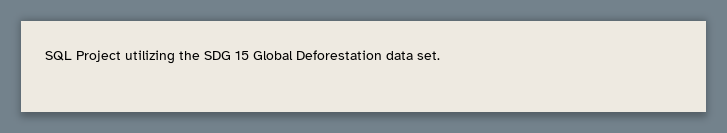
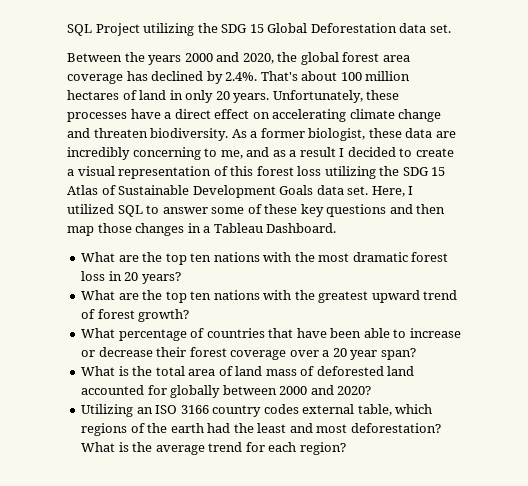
(440, 55) none -> [67,52,410,65] [67,71,411,84] [67,90,400,103] [67,109,442,122] [67,128,456,141] [67,147,454,160] [67,166,446,179] [67,185,414,198] [67,204,446,217] [67,223,337,236] [81,252,449,265] [81,271,181,284] [81,290,458,303] [81,309,190,322] [81,328,461,341] [81,347,416,360] [81,366,415,376] [81,385,372,398] [81,404,433,417] [81,423,441,436] [81,442,346,455] // Between the years 2000 and 2020, the global forest area coverage has declined by 2.4%. That's about 100 million hectares of land in only 20 years. Unfortunately, these processes have a direct effect on accelerating climate change and threaten biodiversity. As a former biologist, these data are incredibly concerning to me, and as a result I decided to create a visual representation of this forest loss utilizing the SDG 15 Atlas of Sustainable Development Goals data set. Here, I utilized SQL to answer some of these key questions and then map those changes in a Tableau Dashboard. // What are the top ten nations with the most dramatic forest loss in 20 years? // What are the top ten nations with the greatest upward trend of forest growth? // What percentage of countries that have been able to increase or decrease their forest coverage over a 20 year span? // What is the total area of land mass of deforested land accounted for globally between 2000 and 2020? // Utilizing an ISO 3166 country codes external table, which regions of the earth had the least and most deforestation? What is the average trend for each region?

